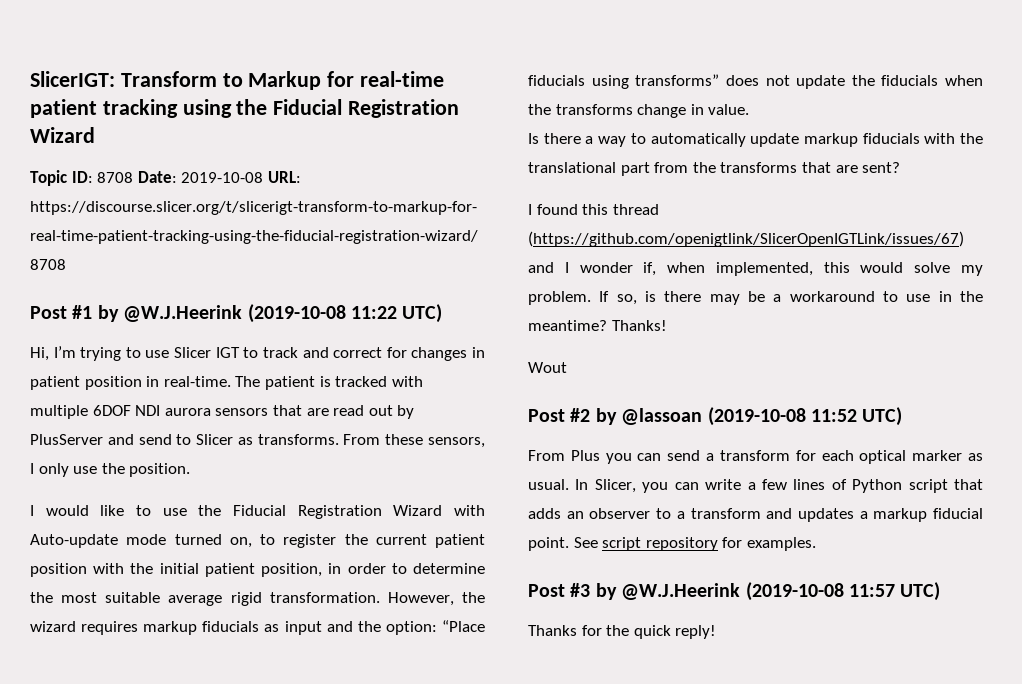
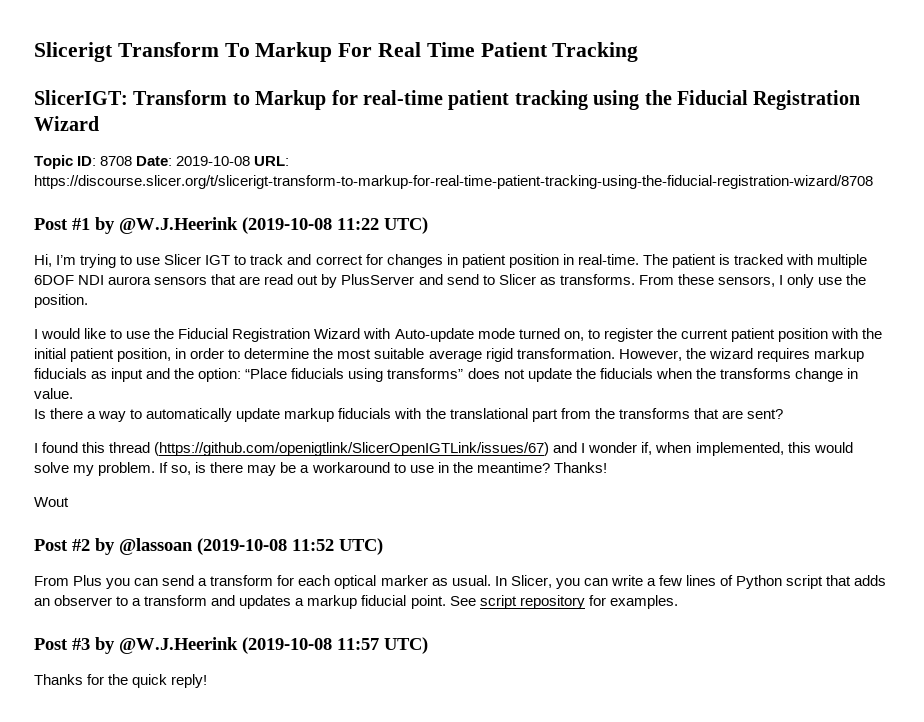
(30, 79) none -> [34,42,639,62] Slicerigt Transform To Markup For Real Time Patient Tracking //

